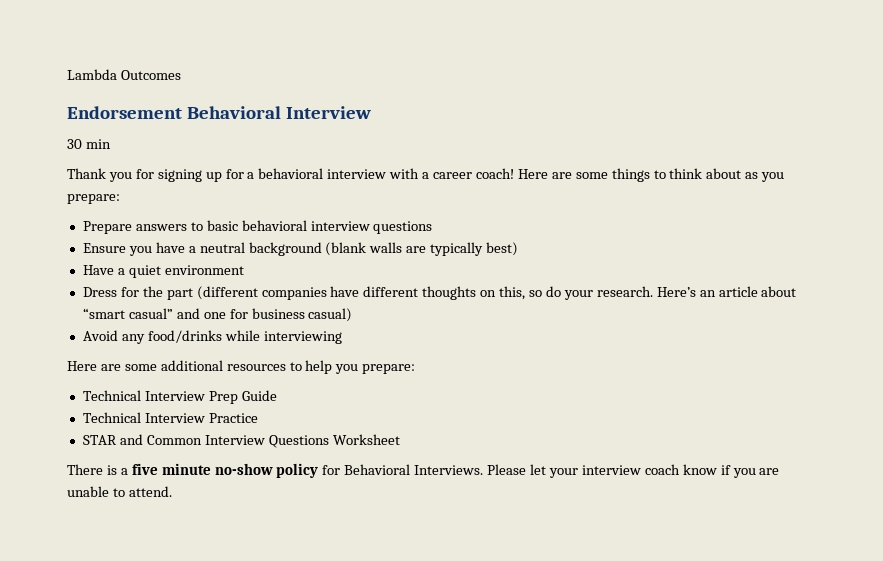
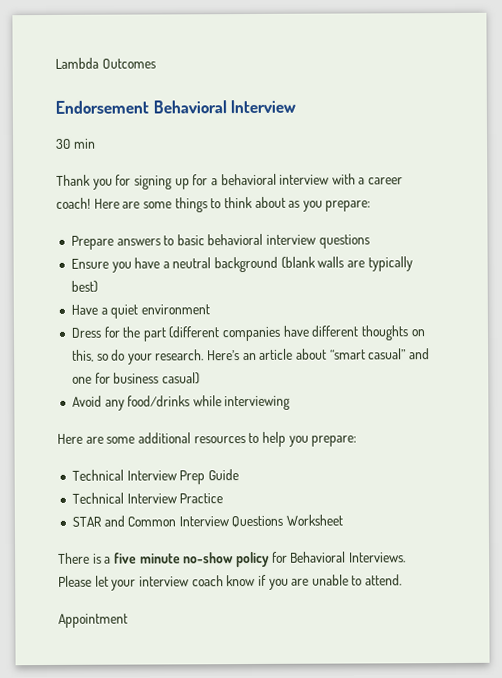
(172, 491) none -> [58,613,128,628] // Appointment

